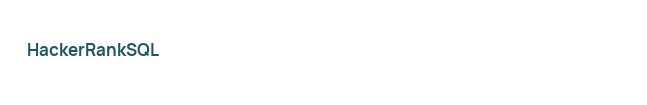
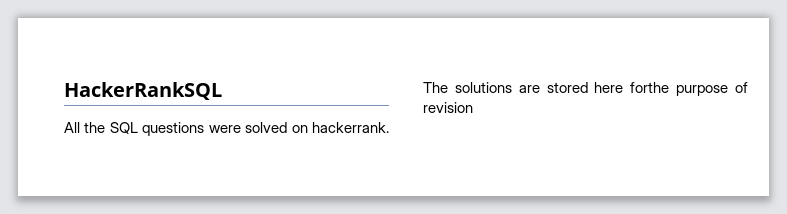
(159, 50) none -> [64,122,390,136] [423,82,748,96] [423,102,473,113] // All the SQL questions were solved on hackerrank. The solutions are stored here forthe purpose of revision

